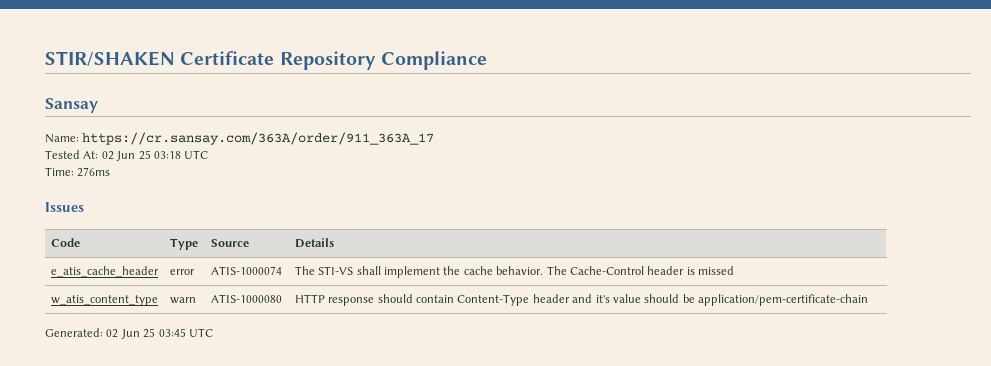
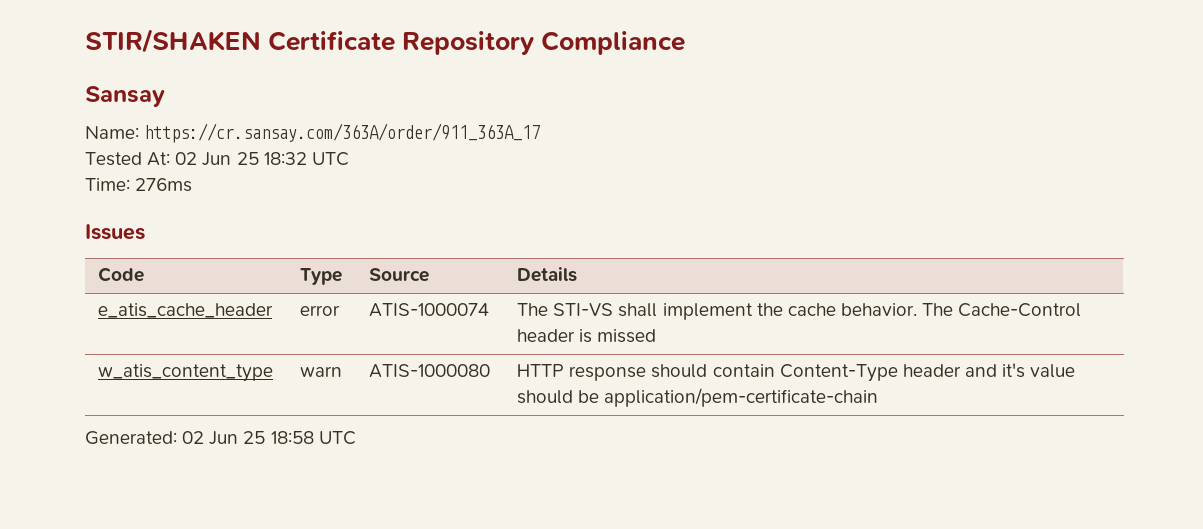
[153,151,181,159] 03:18 -> [263,152,307,165] 18:32
[158,328,186,337] 03:45 -> [270,431,314,444] 18:58

